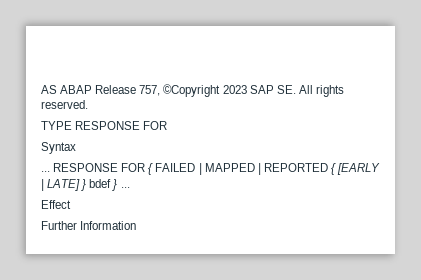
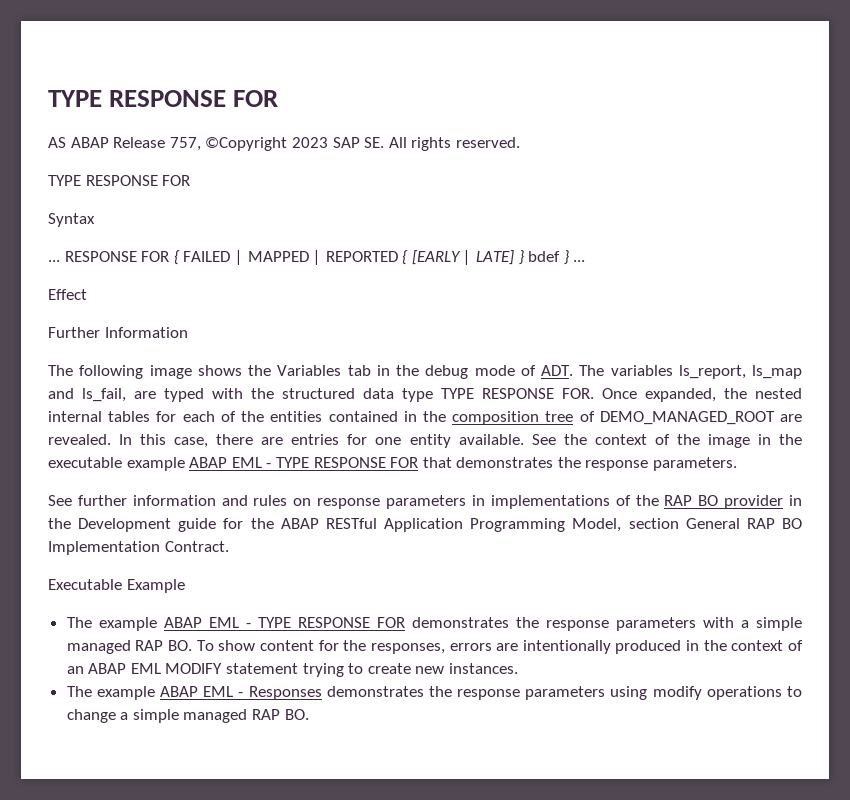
(41, 89) none -> [48,90,279,107] TYPE RESPONSE FOR //
(137, 225) none -> [48,365,802,379] [48,388,802,402] [48,411,802,425] [48,434,802,448] [48,457,738,471] [48,495,803,509] [48,518,803,532] [48,541,229,555] [48,579,185,593] [66,617,802,631] [66,640,803,654] [66,663,519,677] [66,686,802,700] [66,709,309,723] // The following image shows the Variables tab in the debug mode of ADT. The variables ls_report, ls_map and ls_fail, are typed with the structured data type TYPE RESPONSE FOR. Once expanded, the nested internal tables for each of the entities contained in the composition tree of DEMO_MANAGED_ROOT are revealed. In this case, there are entries for one entity available. See the context of the image in the executable example ABAP EML - TYPE RESPONSE FOR that demonstrates the response parameters. // See further information and rules on response parameters in implementations of the RAP BO provider in the Development guide for the ABAP RESTful Application Programming Model, section General RAP BO Implementation Contract. // Executable Example // The example ABAP EML - TYPE RESPONSE FOR demonstrates the response parameters with a simple managed RAP BO. To show content for the responses, errors are intentionally produced in the context of an ABAP EML MODIFY statement trying to create new instances. // The example ABAP EML - Responses demonstrates the response parameters using modify operations to change a simple managed RAP BO.

